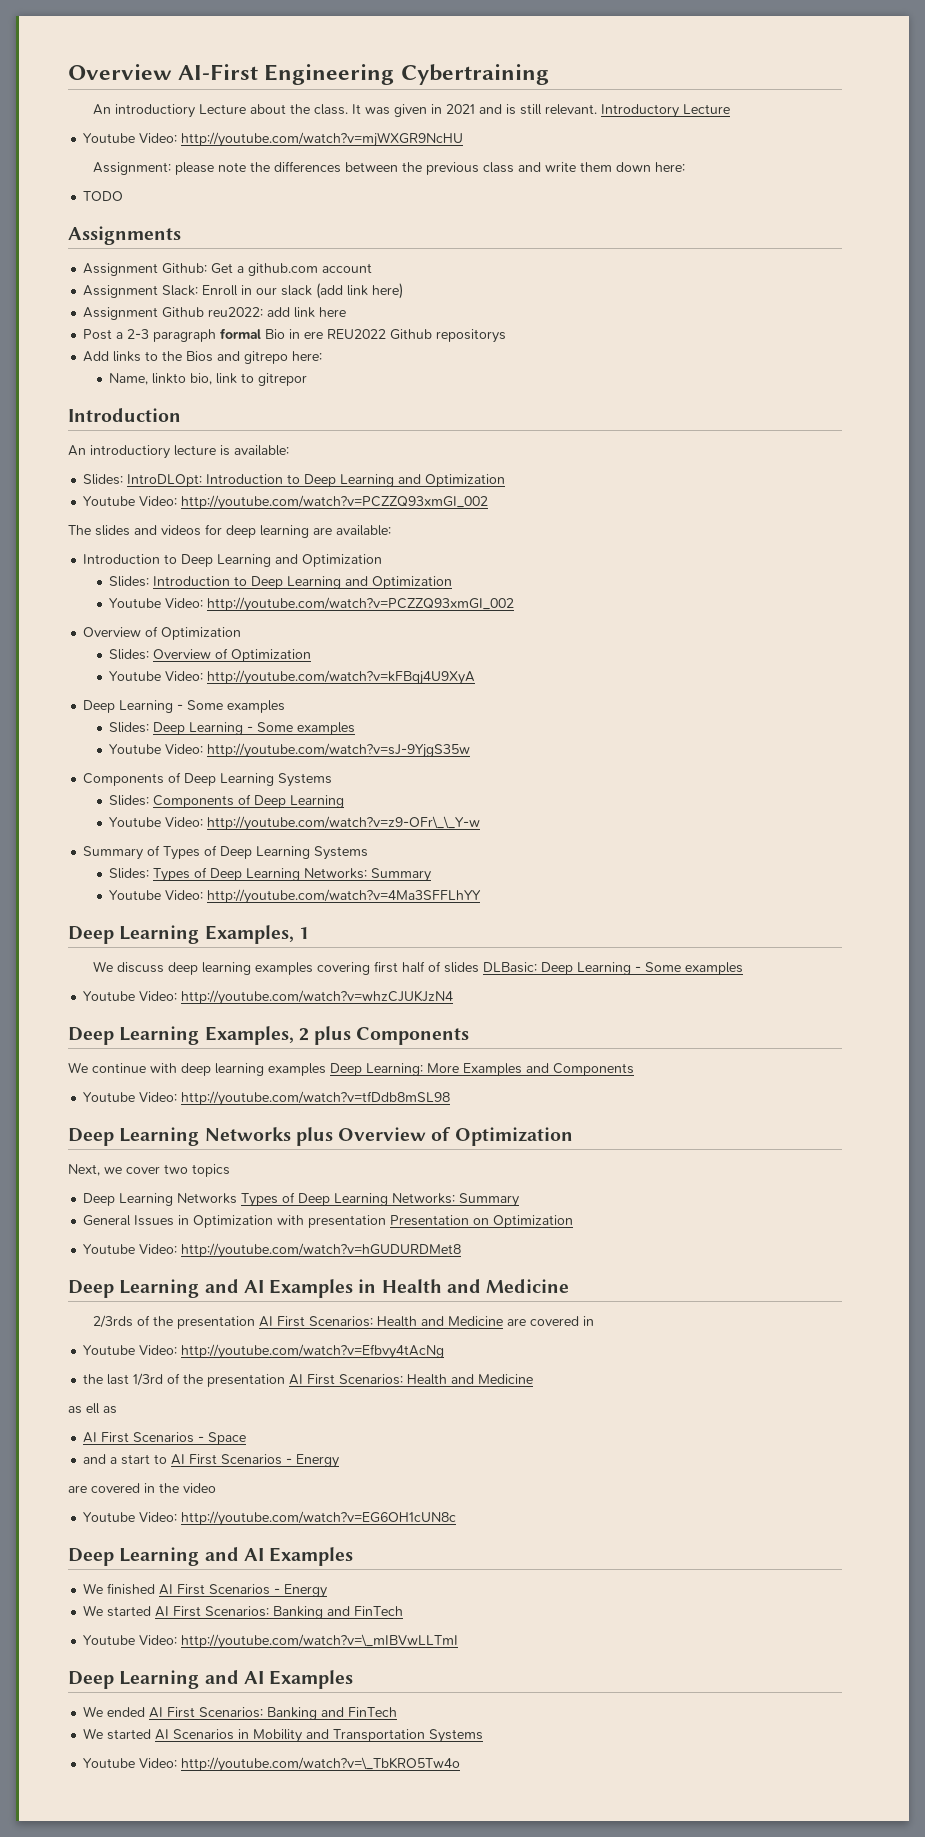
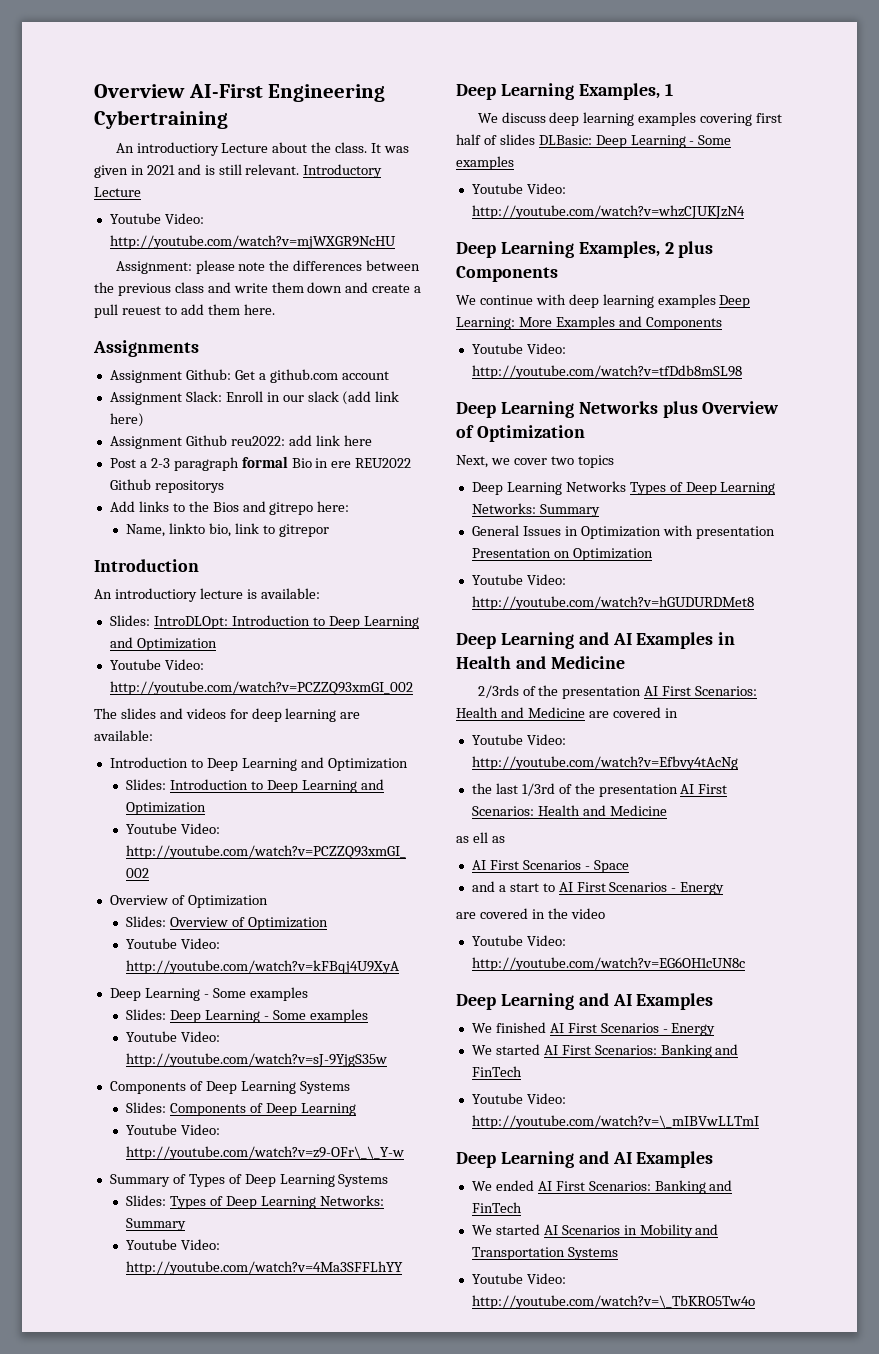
[655,162,686,172] [83,191,124,201] here: // TODO -> [345,282,422,293] [94,304,275,318] and create a pull reuest to add them here.

